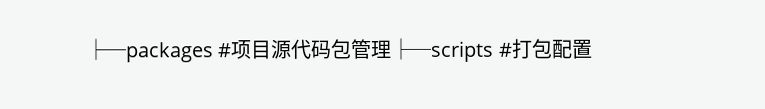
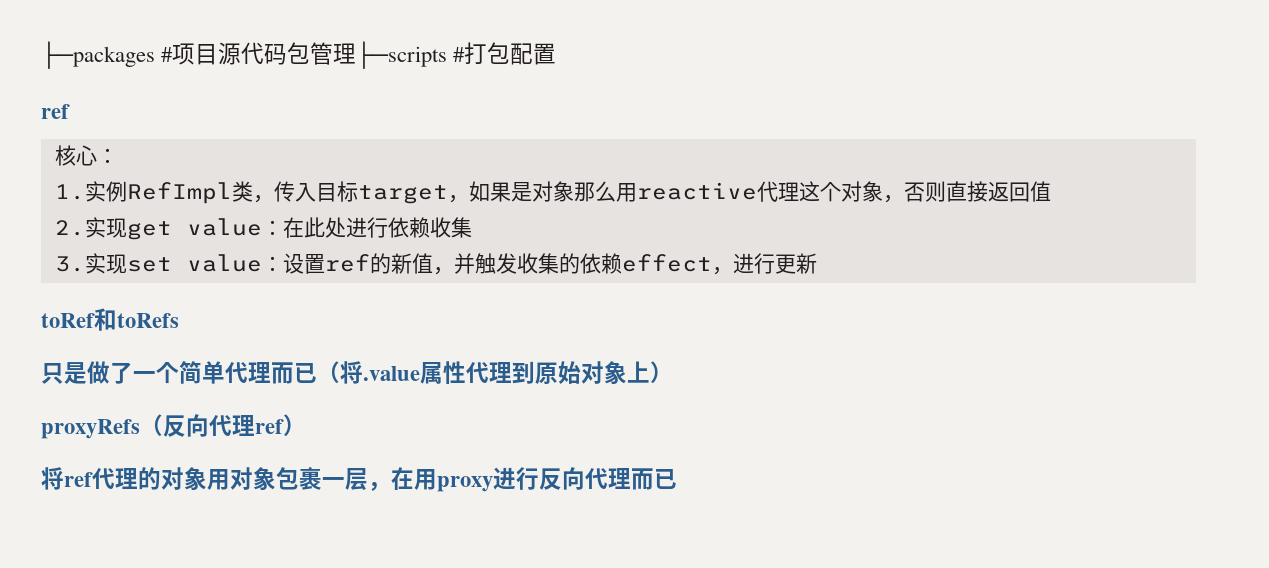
(593, 49) none -> [41,104,70,119] [54,145,118,166] [54,181,1051,204] [54,217,472,240] [54,253,817,275] [41,308,179,331] [41,361,673,384] [41,414,306,439] [41,467,677,492] // ref // 核心： // 1.实例RefImpl类，传入目标target，如果是对象那么用reactive代理这个对象，否则直接返回值 // 2.实现get value：在此处进行依赖收集 // 3.实现set value：设置ref的新值，并触发收集的依赖effect，进行更新 // toRef和toRefs // 只是做了一个简单代理而已（将.value属性代理到原始对象上） // proxyRefs（反向代理ref） // 将ref代理的对象用对象包裹一层，在用proxy进行反向代理而已

